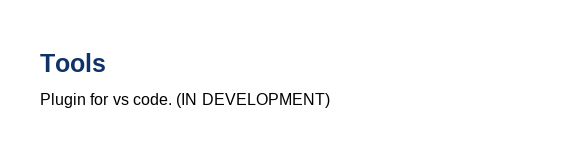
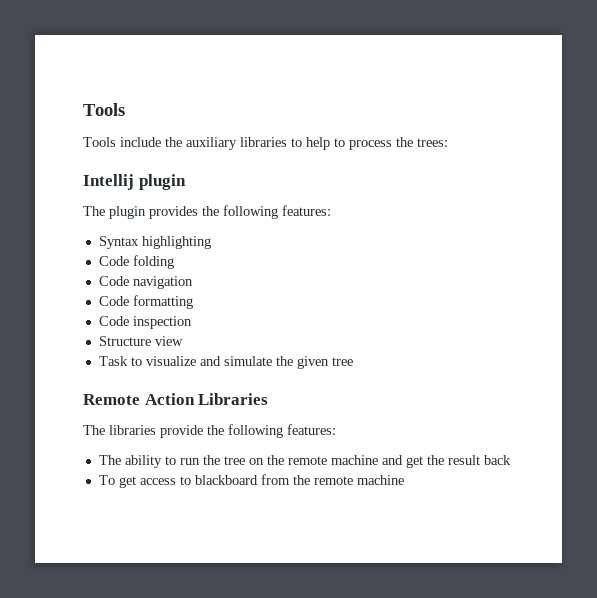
[40,93,330,108] Plugin for vs code. (IN DEVELOPMENT) -> [83,137,448,150] [83,174,186,190] [83,205,331,219] [98,236,211,249] [98,255,174,269] [98,276,193,289] [98,295,193,309] [98,316,192,329] [98,336,183,346] [98,356,353,369] [83,393,269,405] [83,424,336,438] [98,455,511,468] [98,474,404,488] Tools include the auxiliary libraries to help to process the trees: // Intellij plugin // The plugin provides the following features: // Syntax highlighting // Code folding // Code navigation // Code formatting // Code inspection // Structure view // Task to visualize and simulate the given tree // Remote Action Libraries // The libraries provide the following features: // The ability to run the tree on the remote machine and get the result back // To get access to blackboard from the remote machine

